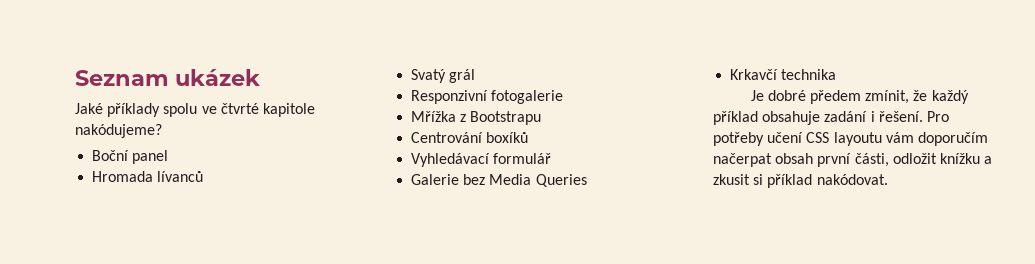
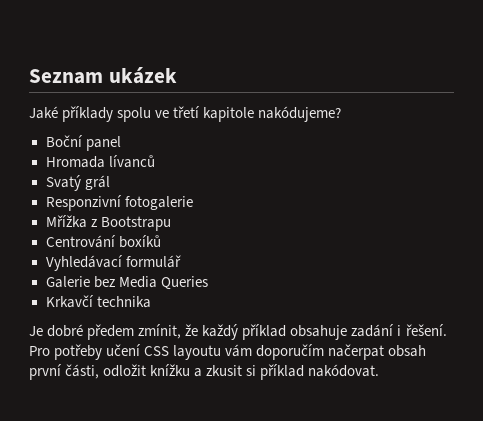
[220,103,259,114] čtvrté -> [173,106,201,118] třetí

